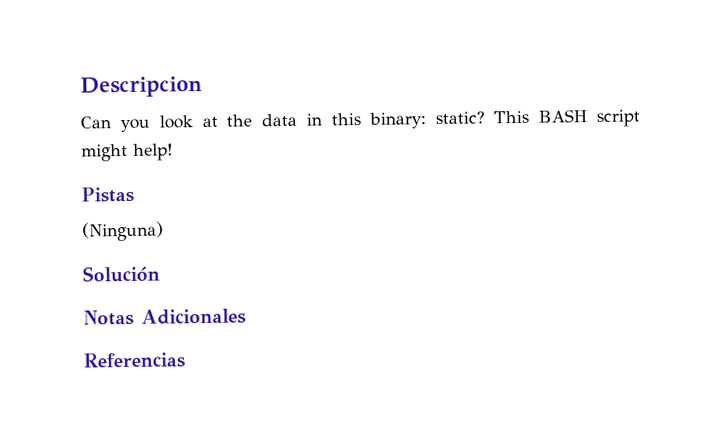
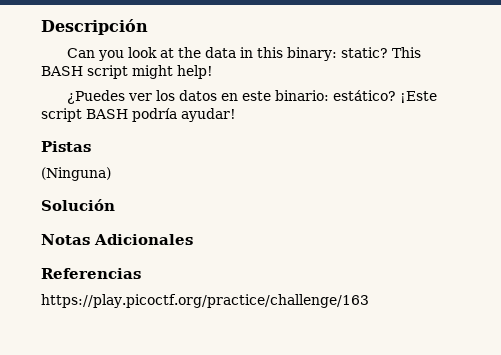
[80,76,203,98] Descripcion -> [41,19,148,35] Descripción
(173, 152) none -> [66,90,437,104] [41,108,236,122] // ¿Puedes ver los datos en este binario: estático? ¡Este script BASH podría ayudar!
(185, 360) none -> [41,294,369,308] // https://play.picoctf.org/practice/challenge/163

